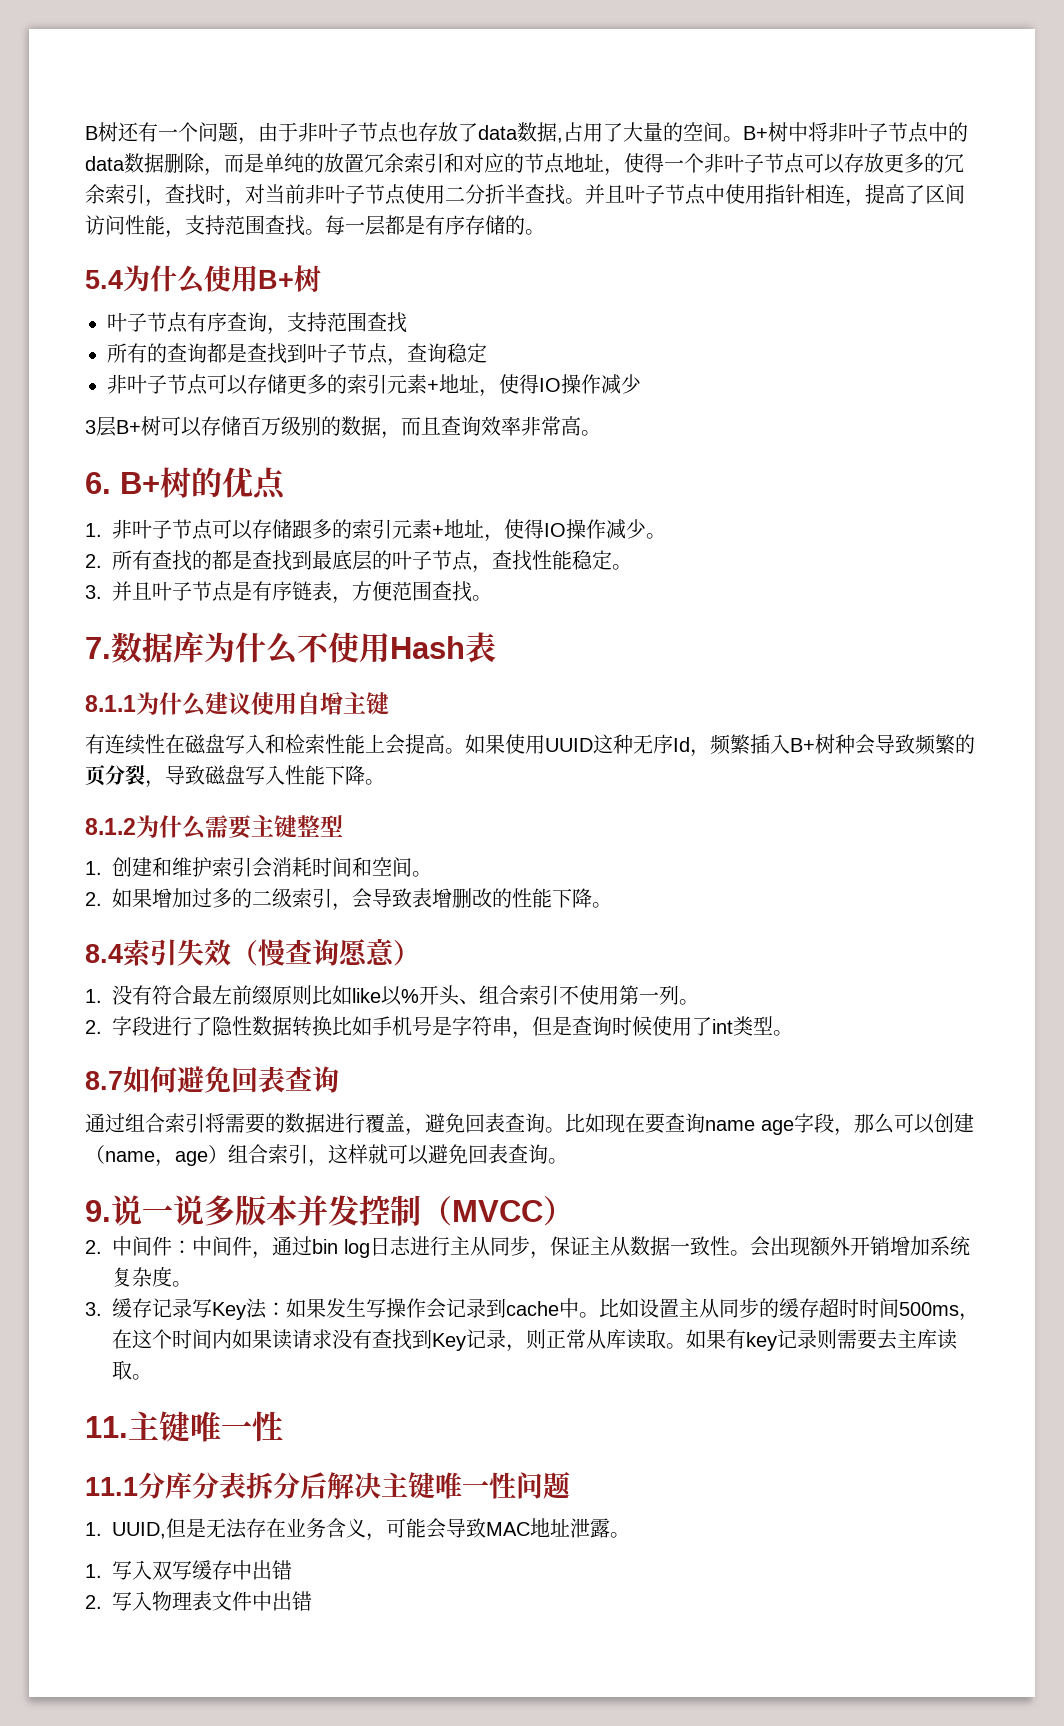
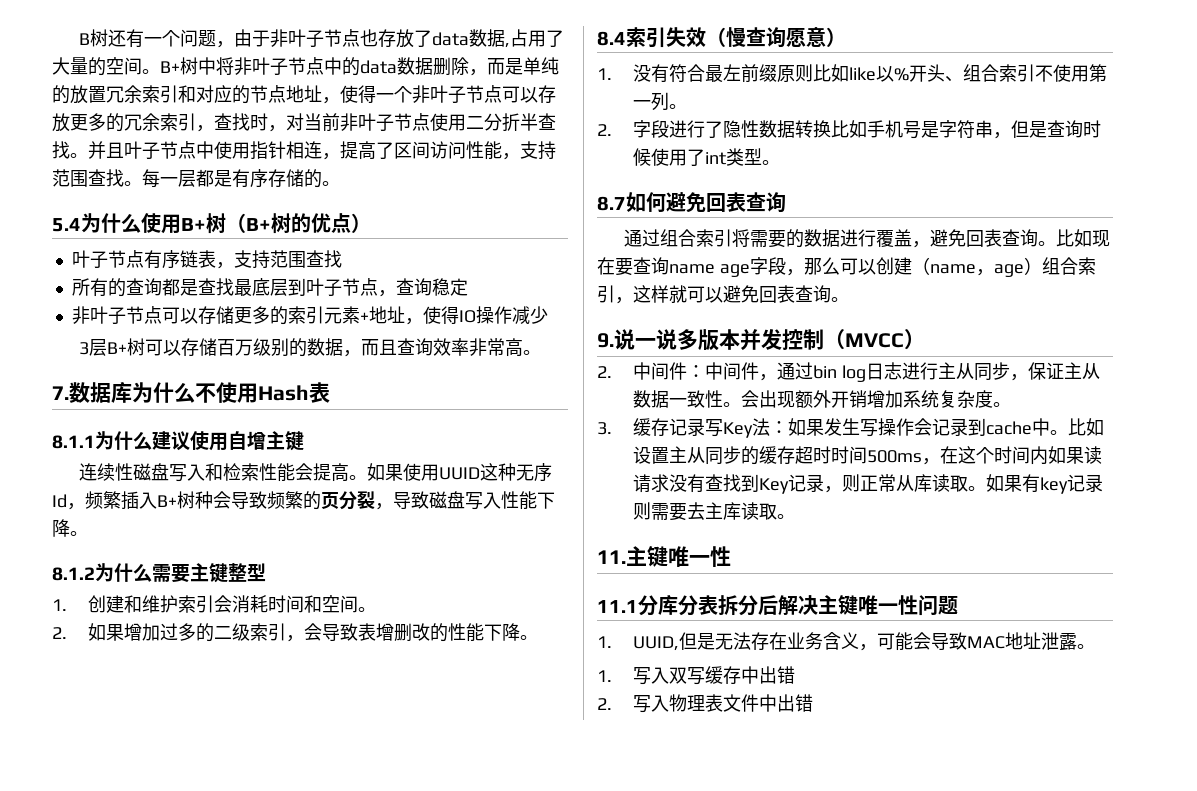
(321, 278) none -> [226,213,371,234] （B+树的优点）
[227,312,267,332] 查询 -> [179,250,216,268] 链表
(287, 353) none -> [233,278,288,296] 最底层
[85,467,286,500] [85,519,666,542] [85,550,632,573] [85,581,492,604] // 6. B+树的优点 // 1.非叶子节点可以存储跟多的索引元素+地址，使得IO操作减少。 // 2.所有查找的都是查找到最底层的叶子节点，查找性能稳定。 // 3.并且叶子节点是有序链表，方便范围查找。 -> (542, 352) none
[85,734,185,755] 有连续性在 -> [79,463,134,481] 连续性
[365,734,385,753] 上 -> (296, 472) none

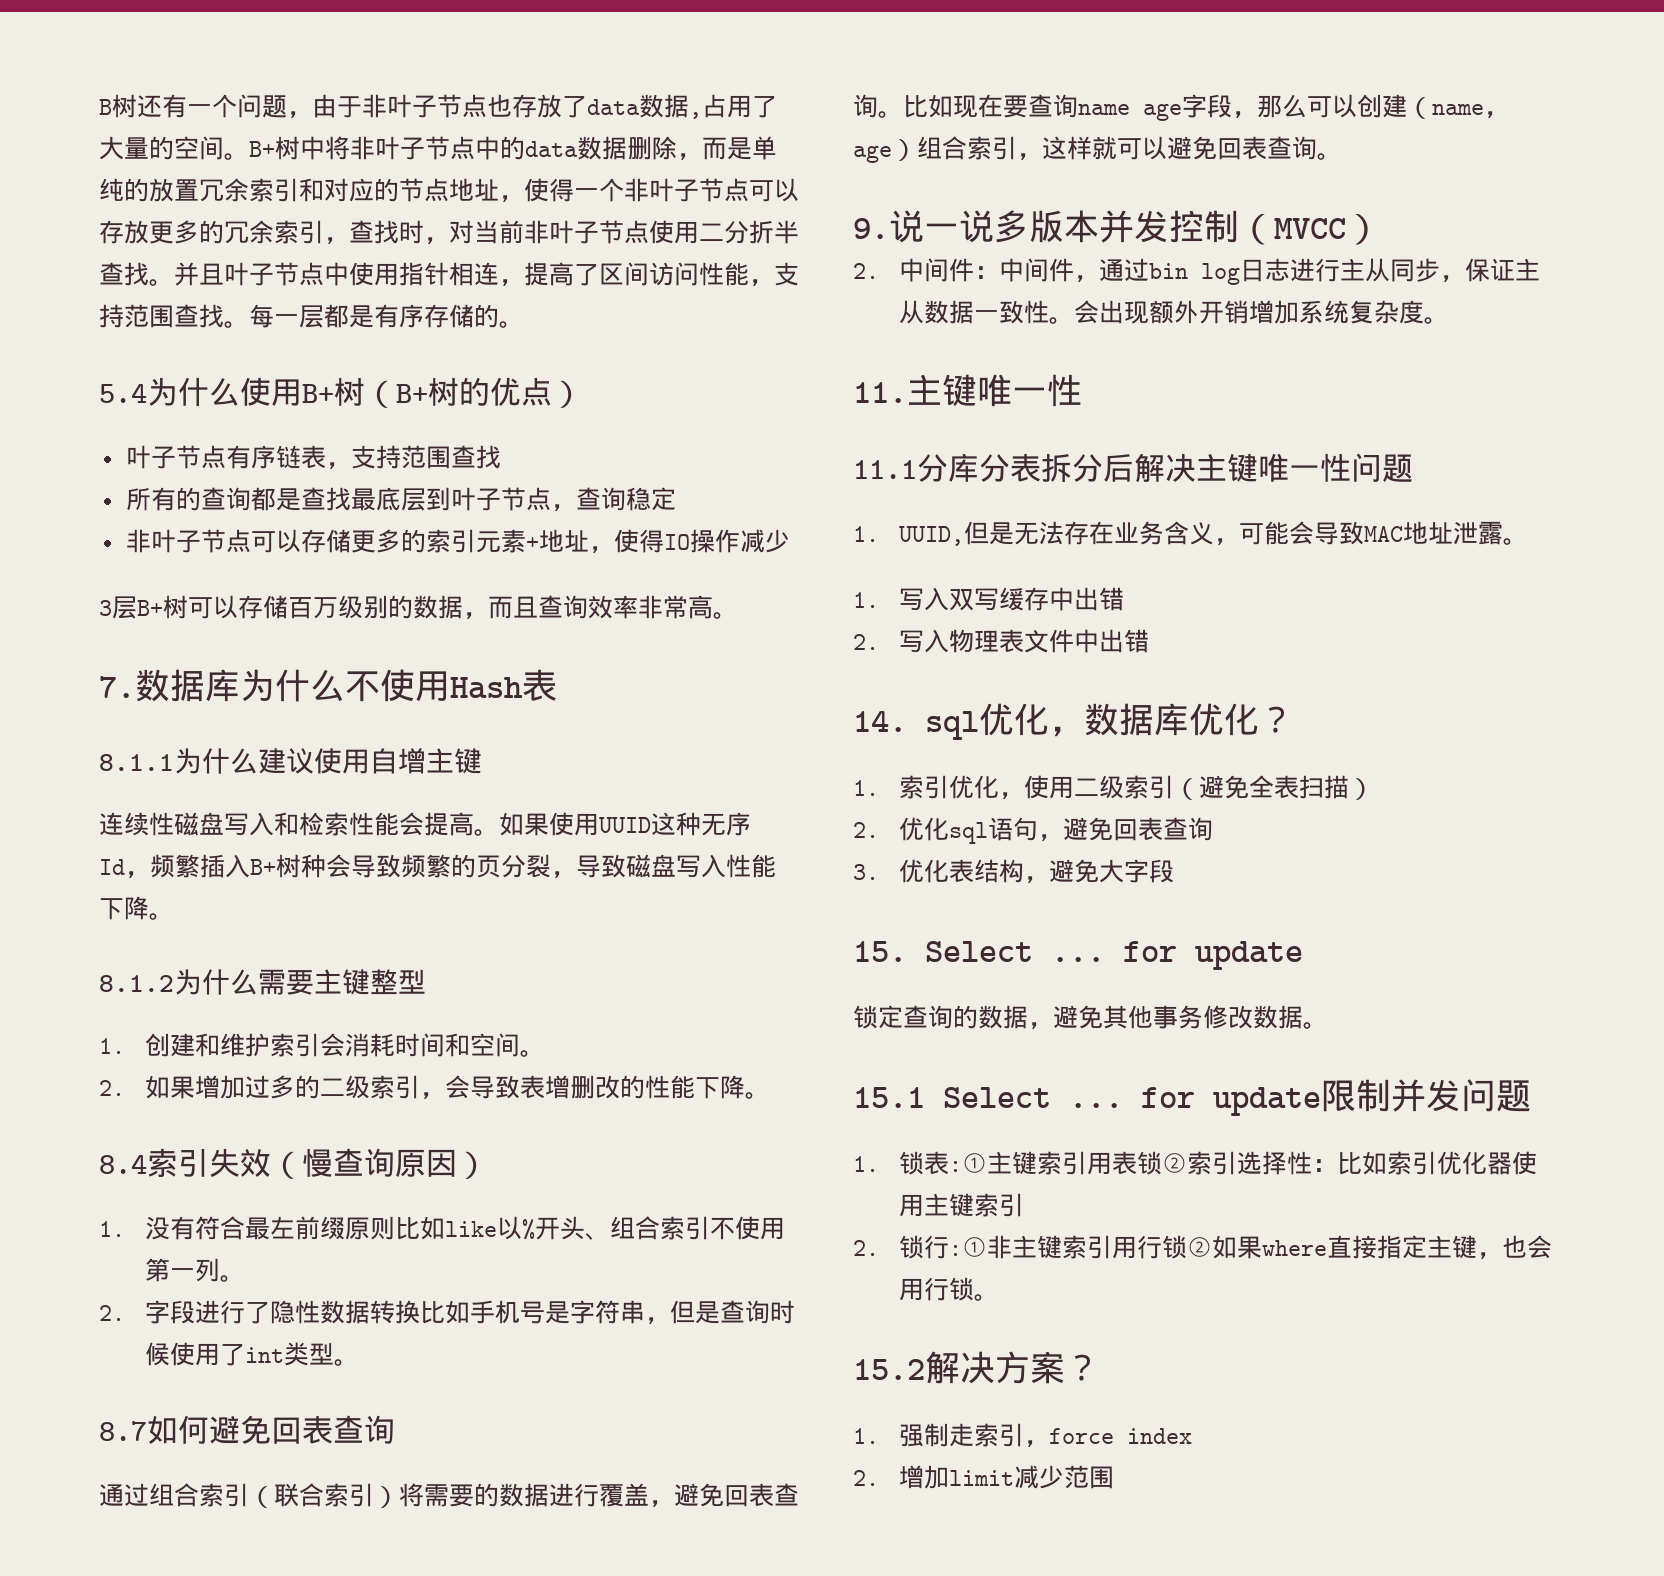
[786,27,826,47] 愿意 -> [395,1149,457,1177] 原因
(733, 238) none -> [249,1483,399,1508] （联合索引）
[597,418,1104,438] [632,446,1102,465] [632,474,1103,494] [632,502,795,521] // 3.缓存记录写Key法：如果发生写操作会记录到cache中。比如设置主从同步的缓存超时时间500ms，在这个时间内如果读请求没有查找到Key记录，则正常从库读取。如果有key记录则需要去主库读取。 -> (1450, 320) none
(813, 703) none -> [853,703,1294,740] [853,775,1375,800] [853,817,1214,844] [853,859,1175,884] [853,941,1303,970] [853,1005,1328,1030] [853,1079,1531,1116] [853,1151,1538,1175] [899,1193,1025,1217] [853,1235,1553,1260] [899,1277,1000,1301] [853,1351,1100,1384] [853,1423,1193,1448] [853,1465,1115,1489] // 14. sql优化，数据库优化？ // 1.索引优化，使用二级索引（避免全表扫描） // 2.优化sql语句，避免回表查询 // 3.优化表结构，避免大字段 // 15. Select ... for update // 锁定查询的数据，避免其他事务修改数据。 // 15.1 Select ... for update限制并发问题 // 1.锁表:①主键索引用表锁②索引选择性：比如索引优化器使用主键索引 // 2.锁行:①非主键索引用行锁②如果where直接指定主键，也会用行锁。 // 15.2解决方案？ // 1.强制走索引，force index // 2.增加limit减少范围

